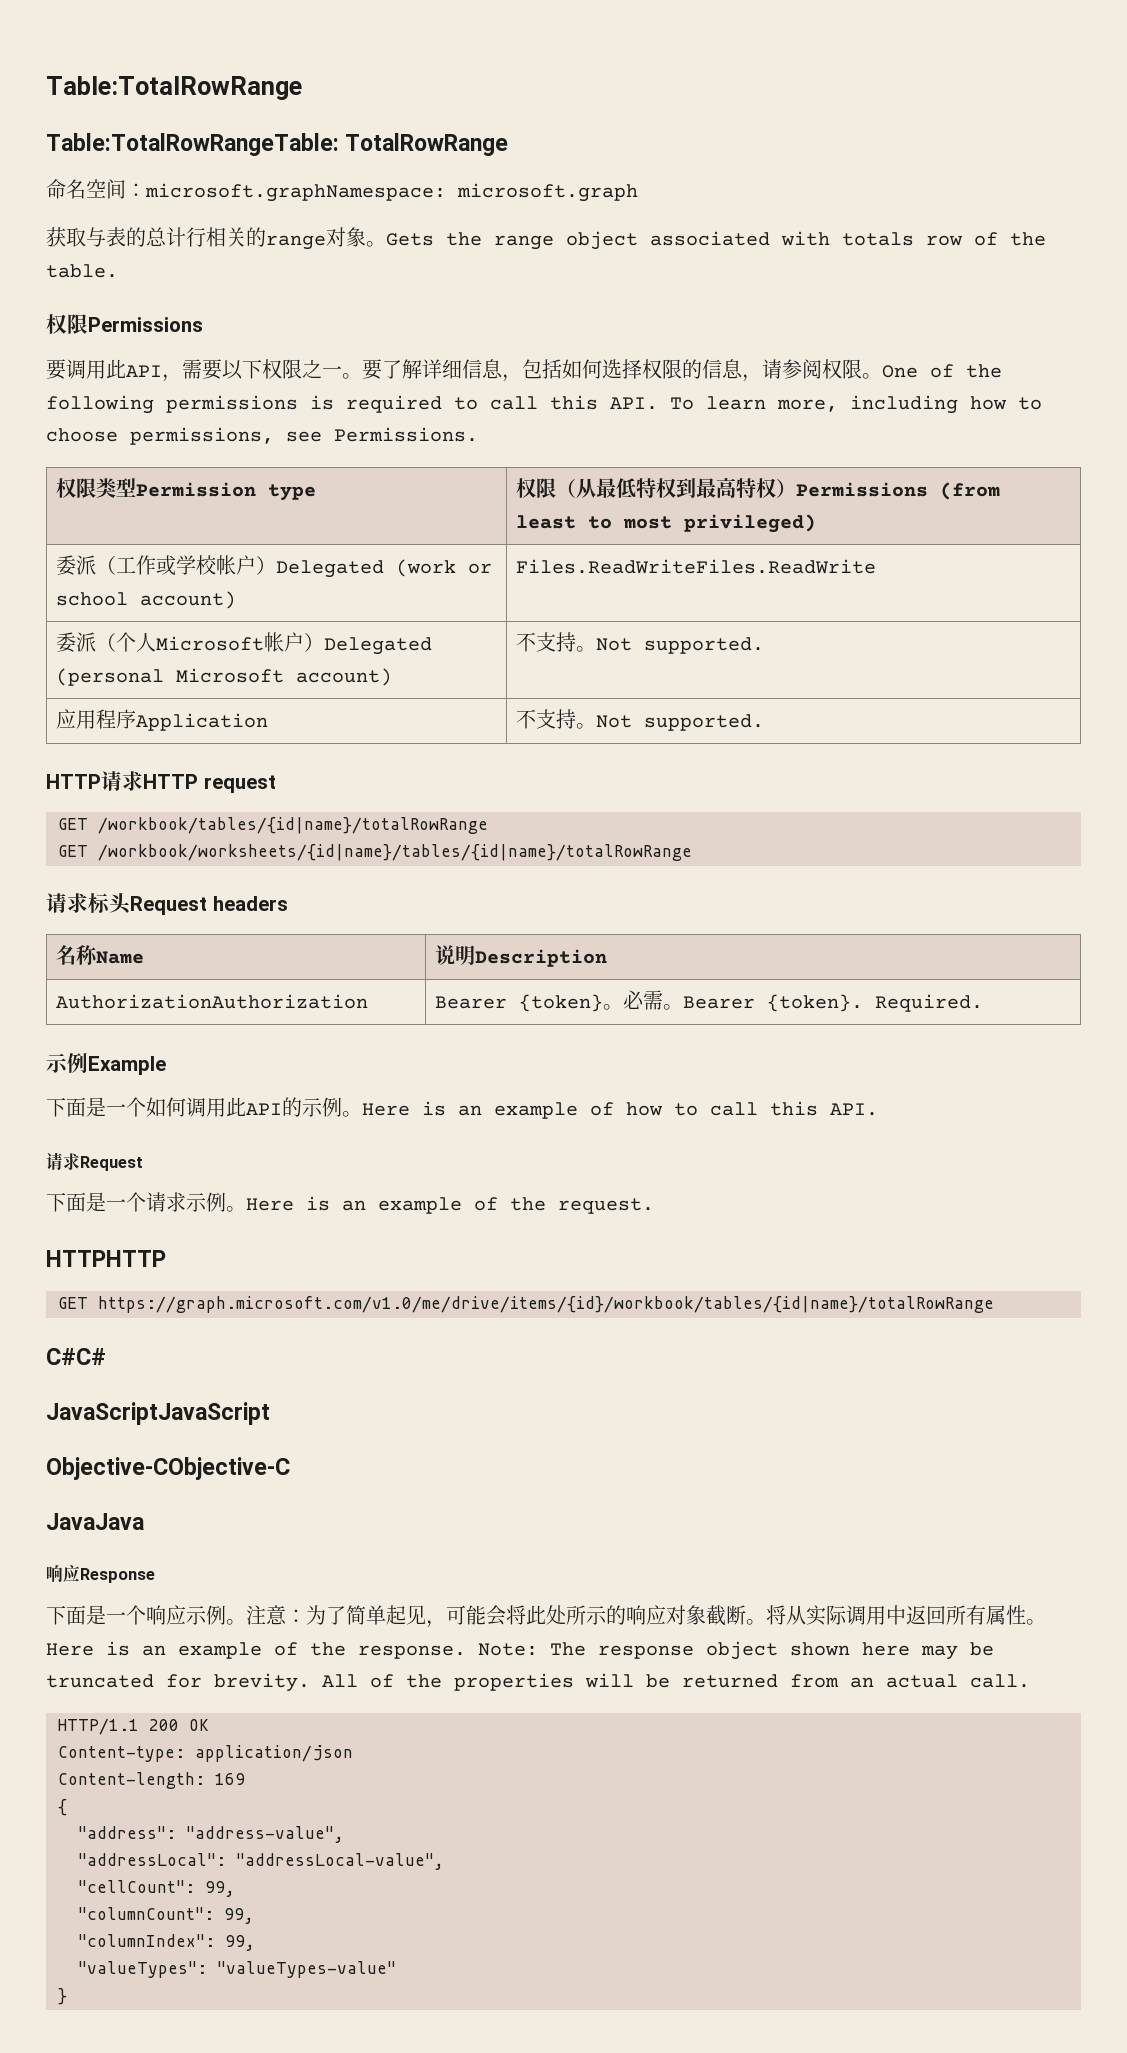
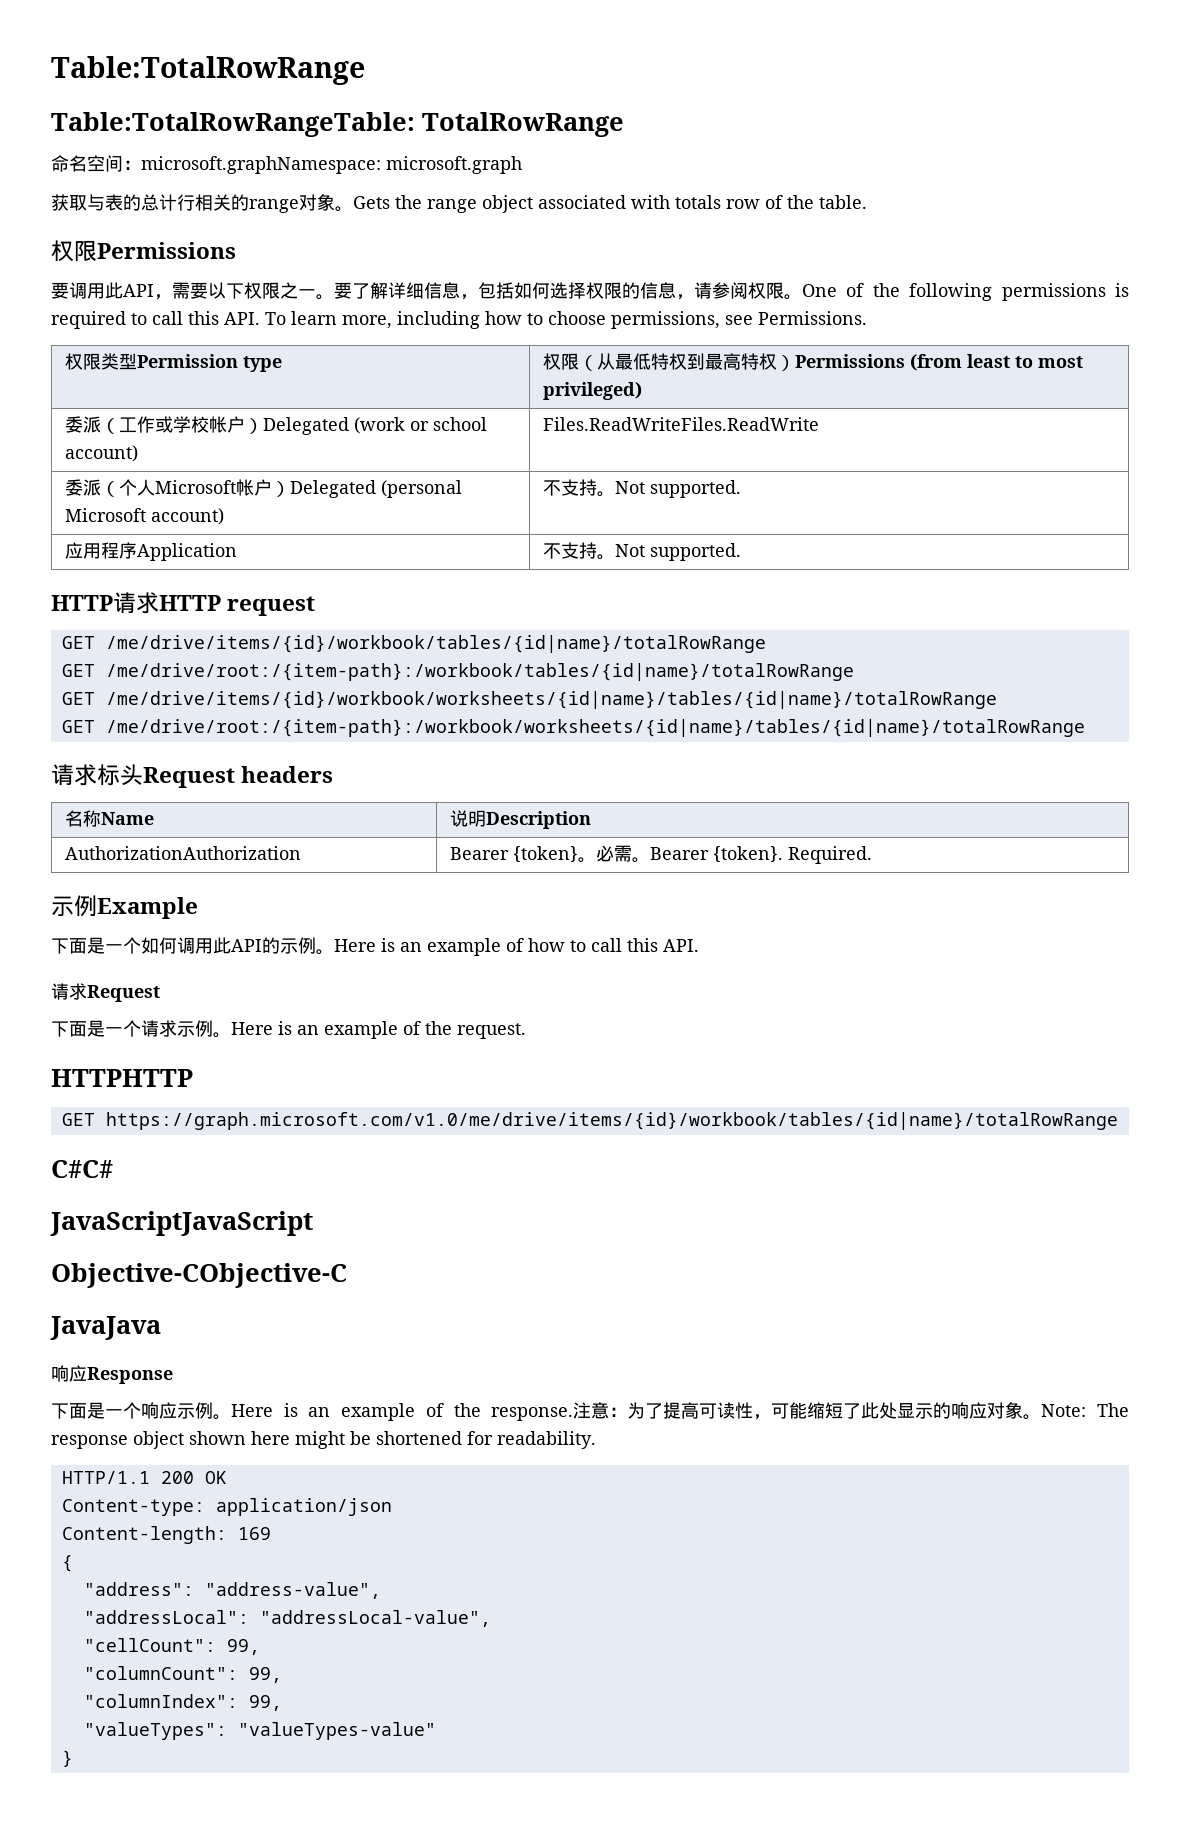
[98,817,488,834] [58,844,692,861] /workbook/tables/{id|name}/totalRowRange // GET /workbook/worksheets/{id|name}/tables/{id|name}/totalRowRange -> [105,635,766,653] [61,663,854,681] [61,691,997,709] [61,719,1085,737] /me/drive/items/{id}/workbook/tables/{id|name}/totalRowRange // GET /me/drive/root:/{item-path}:/workbook/tables/{id|name}/totalRowRange // GET /me/drive/items/{id}/workbook/worksheets/{id|name}/tables/{id|name}/totalRowRange // GET /me/drive/root:/{item-path}:/workbook/worksheets/{id|name}/tables/{id|name}/totalRowRange
[246,1605,1046,1628] 注意：为了简单起见，可能会将此处所示的响应对象截断。将从实际调用中返回所有属性。 -> (231, 1417) none
(466, 1652) none -> [573,1402,1042,1420] 注意：为了提高可读性，可能缩短了此处显示的响应对象。
[921,1642,994,1660] [46,1673,1030,1692] may be truncated for brevity. All of the properties will be returned from an actual call. -> [295,1431,596,1449] might be shortened for readability.

